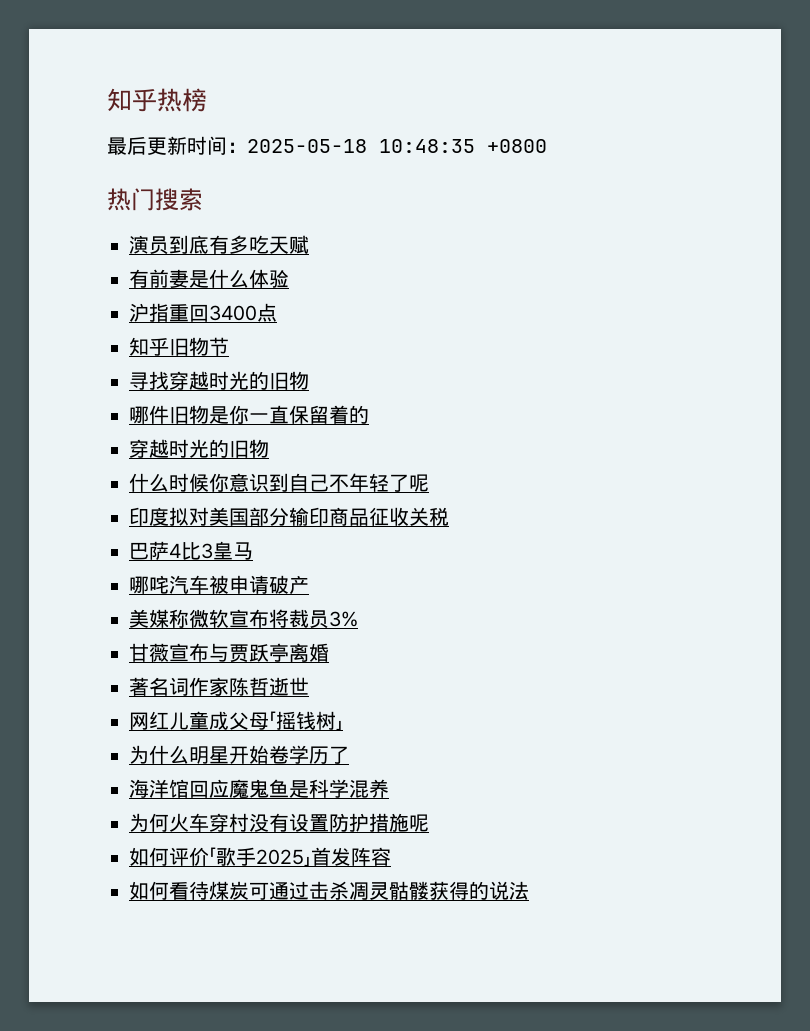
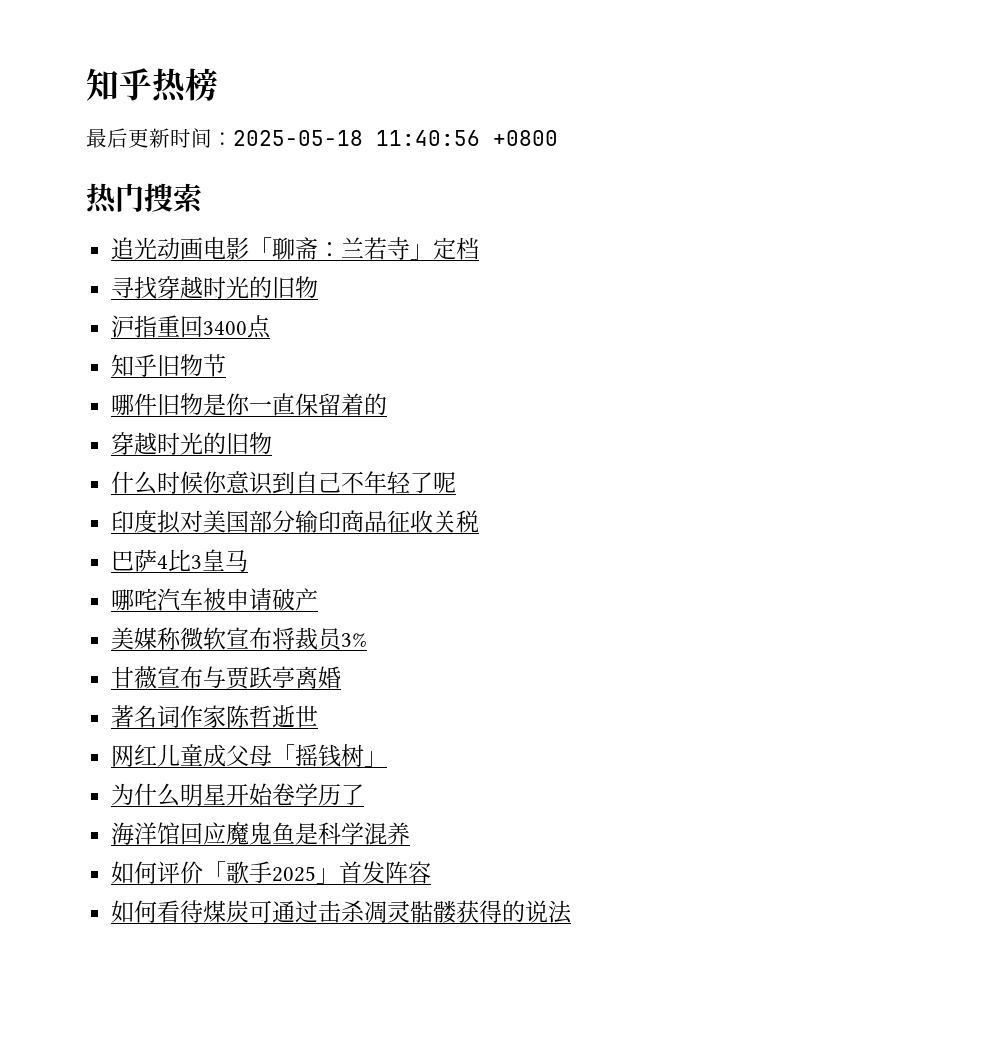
[379,139,475,153] 10:48:35 -> [376,130,480,146] 11:40:56
[129,235,309,255] [129,269,289,288] 演员到底有多吃天赋 // 有前妻是什么体验 -> [111,237,480,260] [111,276,319,299] 追光动画电影「聊斋：兰若寺」定档 // 寻找穿越时光的旧物
[129,371,309,390] // 寻找穿越时光的旧物 -> (227, 365) none
[129,813,429,833] // 为何火车穿村没有设置防护措施呢 -> (411, 833) none

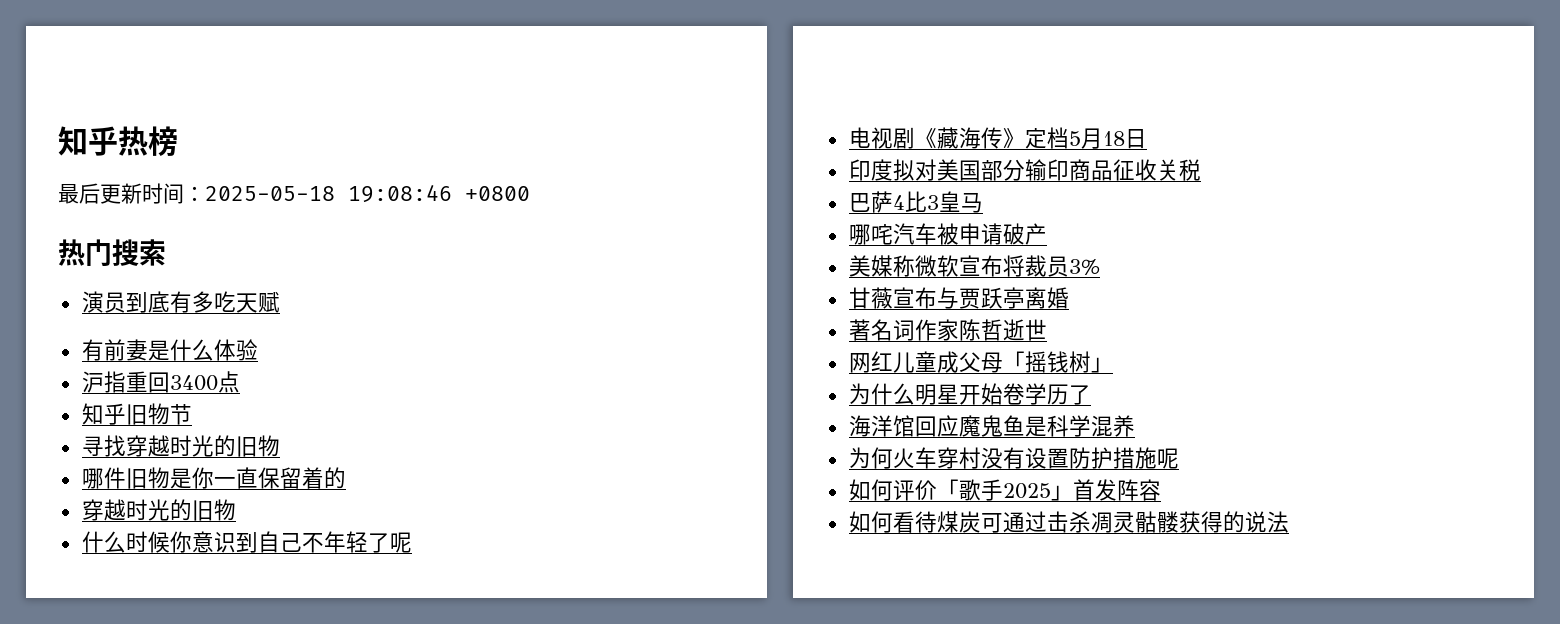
[376,130,480,146] 11:40:56 -> [348,184,452,203] 19:08:46
[111,237,480,260] [111,276,319,299] 追光动画电影「聊斋：兰若寺」定档 // 寻找穿越时光的旧物 -> [81,291,280,313] [81,339,258,361] 演员到底有多吃天赋 // 有前妻是什么体验
(227, 365) none -> [81,435,280,457] // 寻找穿越时光的旧物
(457, 483) none -> [848,127,1147,149] // 电视剧《藏海传》定档5月18日
(411, 833) none -> [848,447,1179,469] // 为何火车穿村没有设置防护措施呢

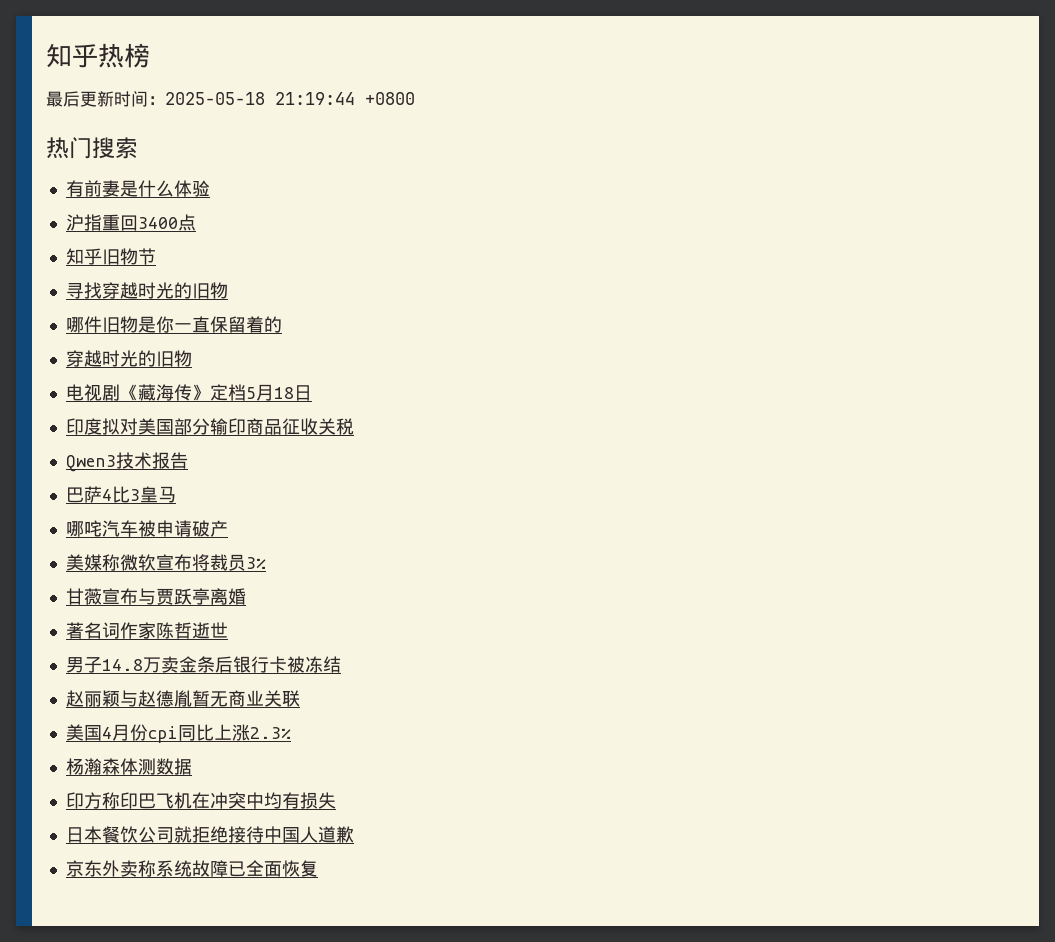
[348,184,452,203] 19:08:46 -> [275,92,355,105] 21:19:44
[81,291,280,313] // 演员到底有多吃天赋 -> (138, 148) none
[81,531,412,553] // 什么时候你意识到自己不年轻了呢 -> (192, 358) none
(1201, 170) none -> [65,452,188,472] // Qwen3技术报告
[848,351,1113,373] [848,383,1091,405] [848,415,1135,437] [848,447,1179,469] [848,479,1161,501] [848,511,1289,533] 网红儿童成父母「摇钱树」 // 为什么明星开始卷学历了 // 海洋馆回应魔鬼鱼是科学混养 // 为何火车穿村没有设置防护措施呢 // 如何评价「歌手2025」首发阵容 // 如何看待煤炭可通过击杀凋灵骷髅获得的说法 -> [65,656,341,673] [65,690,300,707] [65,724,291,743] [65,758,192,775] [65,792,336,809] [65,826,354,843] [65,860,318,877] 男子14.8万卖金条后银行卡被冻结 // 赵丽颖与赵德胤暂无商业关联 // 美国4月份cpi同比上涨2.3% // 杨瀚森体测数据 // 印方称印巴飞机在冲突中均有损失 // 日本餐饮公司就拒绝接待中国人道歉 // 京东外卖称系统故障已全面恢复

